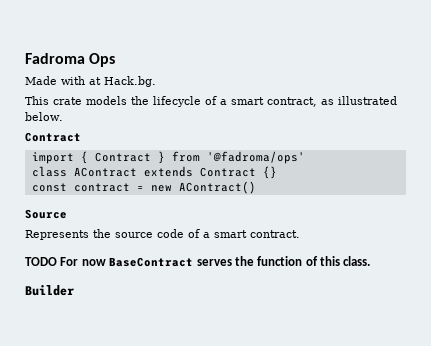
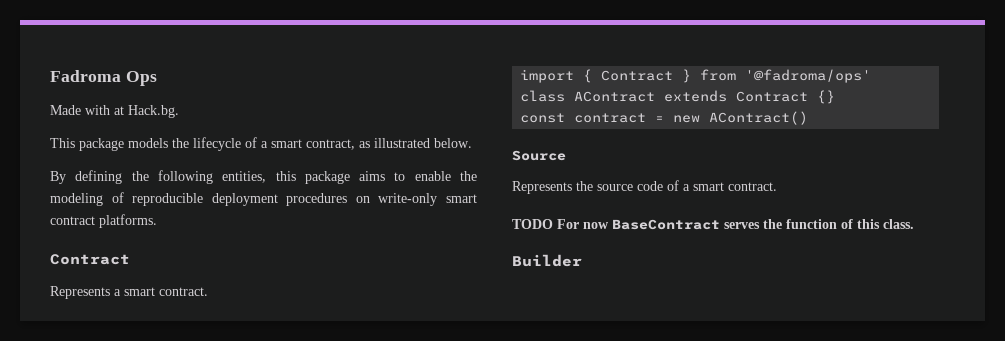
[53,97,82,105] crate -> [79,138,124,151] package
[25,132,81,142] Contract -> [50,170,478,184] [50,192,477,206] [50,214,157,228] [50,254,130,265] [50,286,208,299] By defining the following entities, this package aims to enable the modeling of reproducible deployment procedures on write-only smart contract platforms. // Contract // Represents a smart contract.

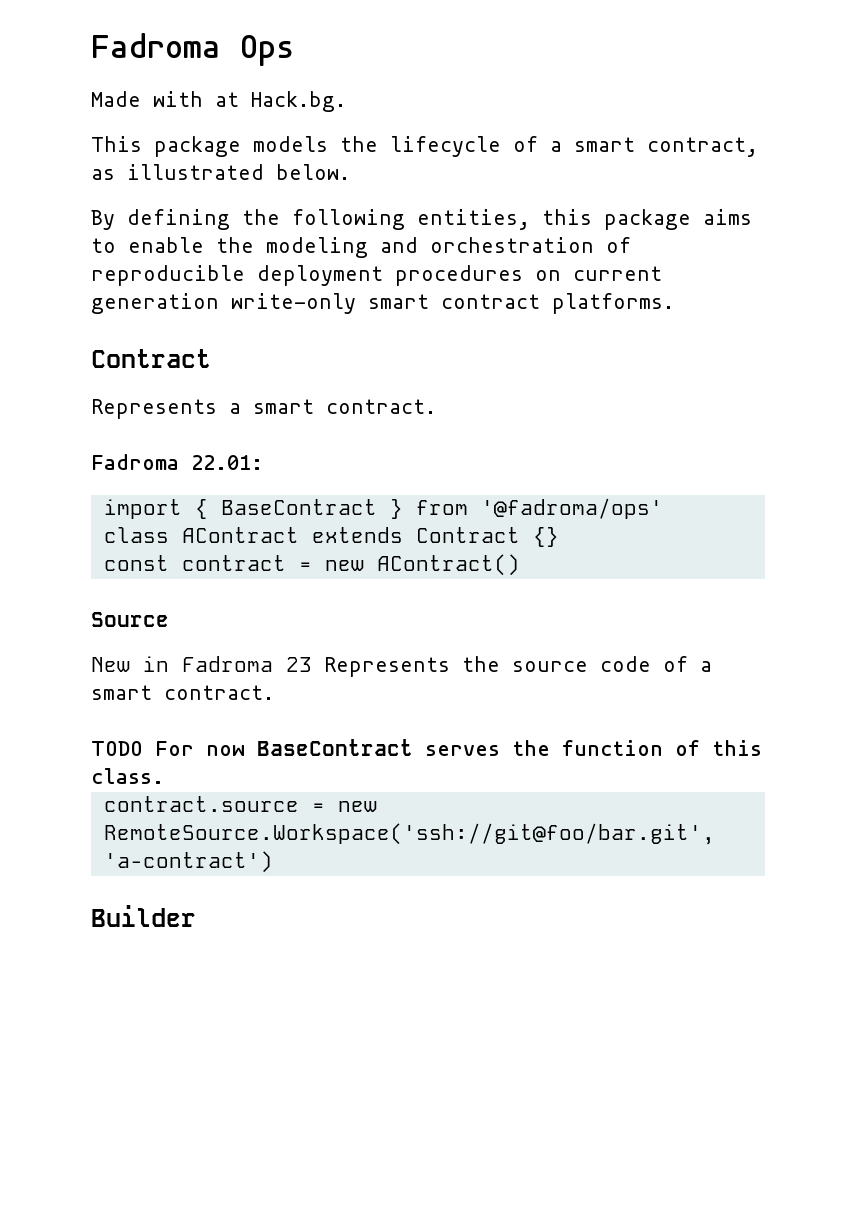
(103, 199) none -> [380,237,594,253] and orchestration
(370, 199) none -> [573,266,662,281] [91,293,219,314] current generation
(208, 291) none -> [91,454,263,470] // Fadroma 22.01:
[601,70,674,81] Contract -> [220,499,377,515] BaseContract
(566, 155) none -> [91,656,312,672] New in Fadroma 23
(914, 224) none -> [103,796,377,812] [103,823,715,845] [103,851,273,873] // contract.source = new RemoteSource.Workspace('ssh://git@foo/bar.git', 'a-contract')

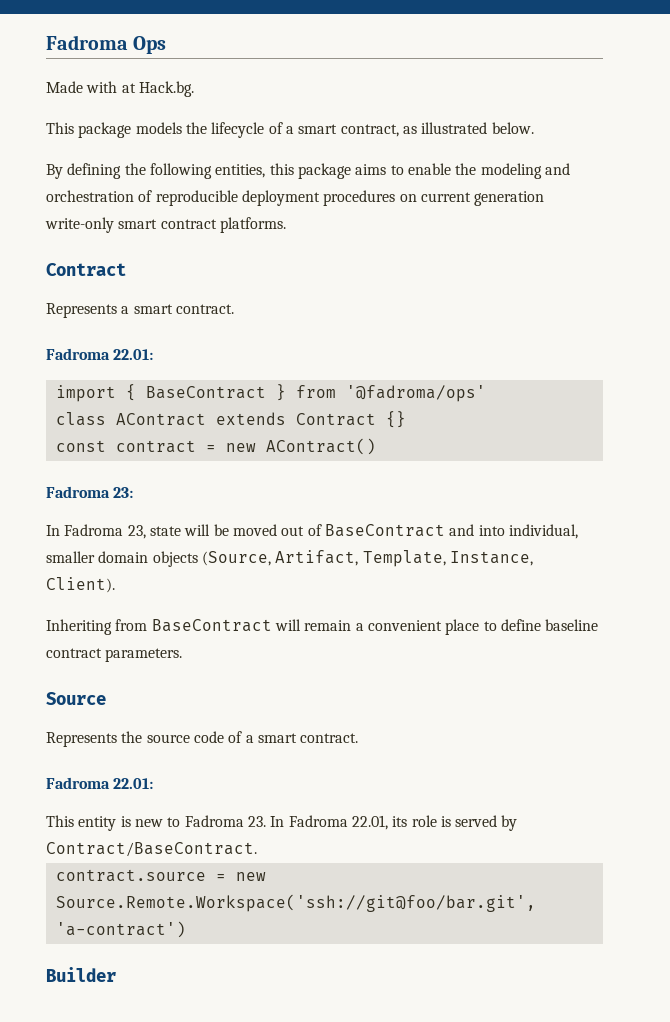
[91,612,169,627] [91,656,312,672] Source // New in Fadroma 23 -> [46,486,134,498] [46,524,578,539] [46,550,533,567] [46,577,115,593] [46,619,599,635] [46,648,183,662] [46,692,106,705] Fadroma 23: // In Fadroma 23, state will be moved out of BaseContract and into individual, smaller domain objects (Source, Artifact, Template, Instance, Client). // Inheriting from BaseContract will remain a convenient place to define baseline contract parameters. // Source //
[91,739,762,756] [91,768,164,784] TODO For now BaseContract serves the function of this class. -> [46,777,154,789] [46,815,518,831] [46,842,257,857] Fadroma 22.01: // This entity is new to Fadroma 23. In Fadroma 22.01, its role is served by Contract/BaseContract.
[103,823,715,845] RemoteSource.Workspace('ssh://git@foo/bar.git', -> [55,894,536,912] Source.Remote.Workspace('ssh://git@foo/bar.git',

